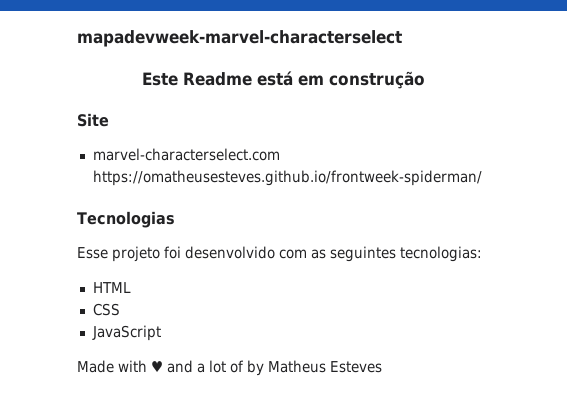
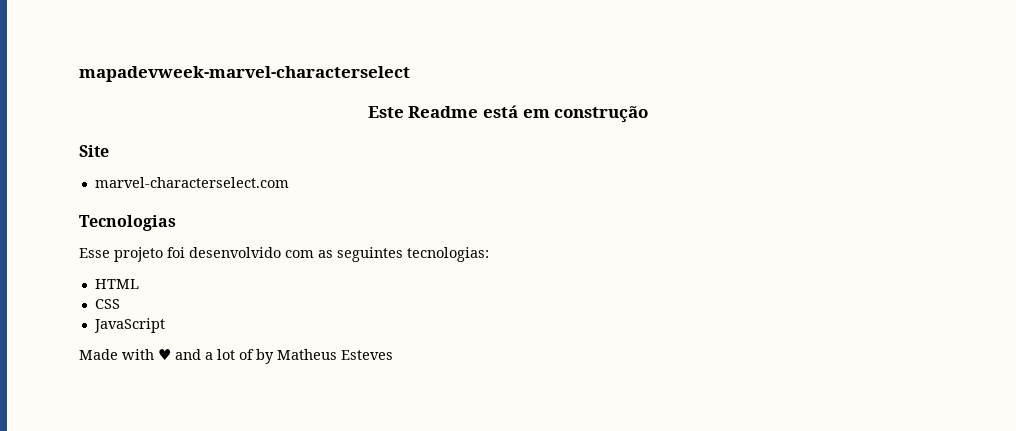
[92,170,482,186] https://omatheusesteves.github.io/frontweek-spiderman/ -> (289, 182) none

